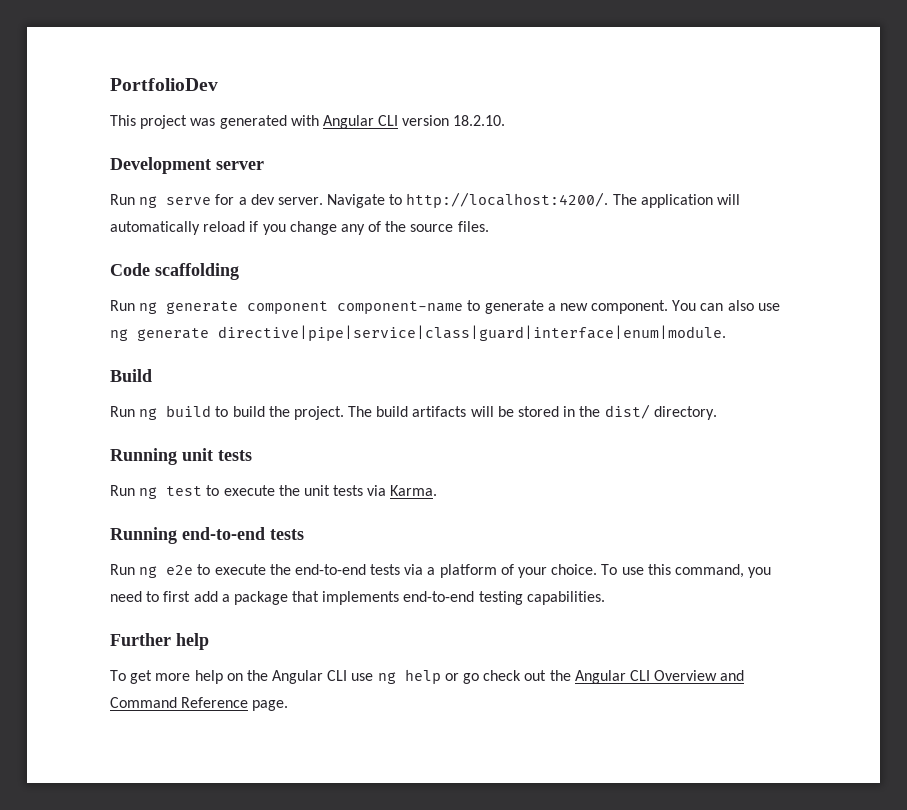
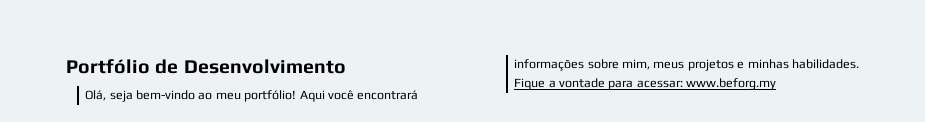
[110,78,218,91] [110,115,506,129] [110,157,264,174] [110,192,741,208] [110,221,489,235] [110,263,239,280] [110,300,780,314] [110,325,726,341] [110,369,152,382] [110,404,717,420] [110,448,252,465] [110,485,438,499] [110,527,304,544] [110,564,772,578] [110,591,605,605] [110,633,209,650] [110,669,745,684] [110,697,289,711] PortfolioDev // This project was generated with Angular CLI version 18.2.10. // Development server // Run ng serve for a dev server. Navigate to http://localhost:4200/. The application will automatically reload if you change any of the source files. // Code scaffolding // Run ng generate component component-name to generate a new component. You can also use ng generate directive|pipe|service|class|guard|interface|enum|module. // Build // Run ng build to build the project. The build artifacts will be stored in the dist/ directory. // Running unit tests // Run ng test to execute the unit tests via Karma. // Running end-to-end tests // Run ng e2e to execute the end-to-end tests via a platform of your choice. To use this command, you need to first add a package that implements end-to-end testing capabilities. // Further help // To get more help on the Angular CLI use ng help or go check out the Angular CLI Overview and Command Reference page. -> [66,59,346,74] [85,90,419,102] [514,59,859,71] [514,78,777,90] Portfólio de Desenvolvimento // Olá, seja bem-vindo ao meu portfólio! Aqui você encontrará informações sobre mim, meus projetos e minhas habilidades. Fique a vontade para acessar: www.beforg.my

